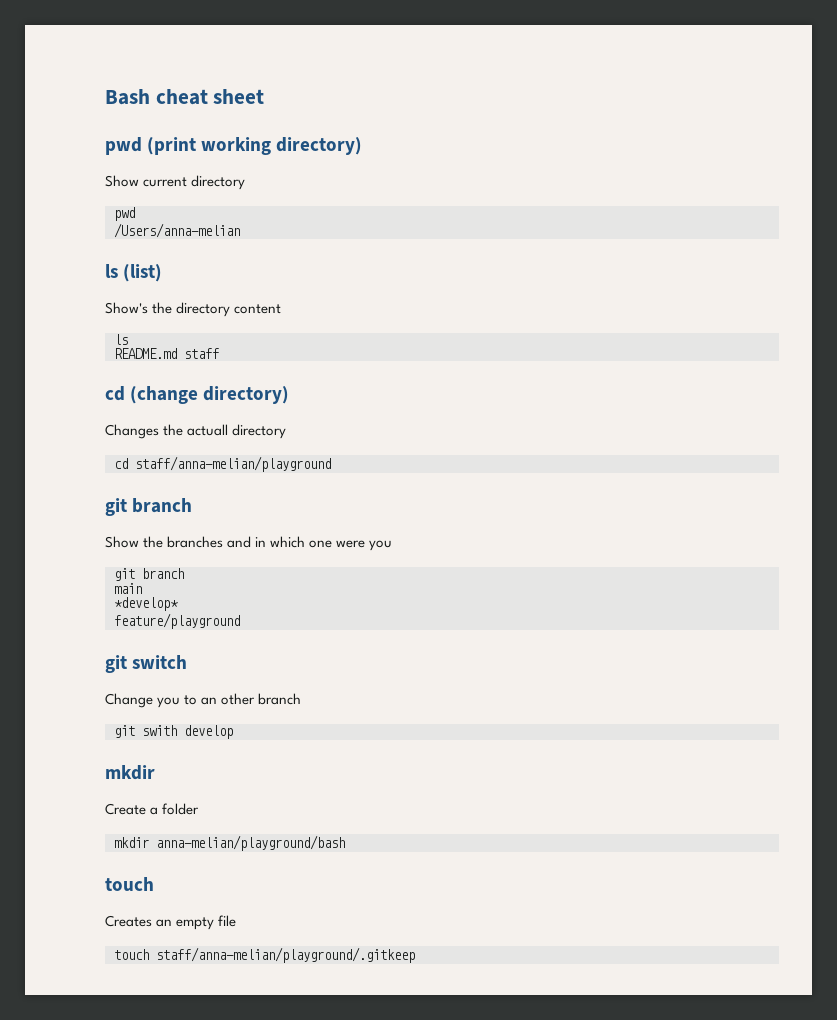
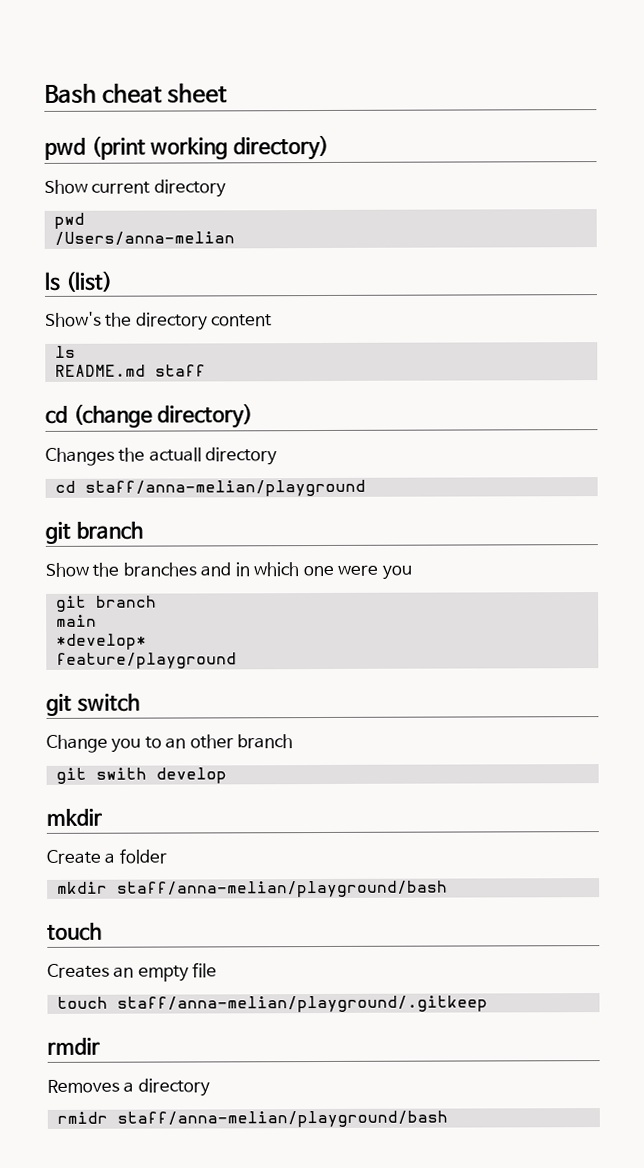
[156,835,345,851] anna-melian/playground/bash -> [116,880,448,898] staff/anna-melian/playground/bash
(415, 955) none -> [47,1037,100,1055] [47,1078,210,1097] [56,1110,448,1128] // rmdir // Removes a directory // rmidr staff/anna-melian/playground/bash

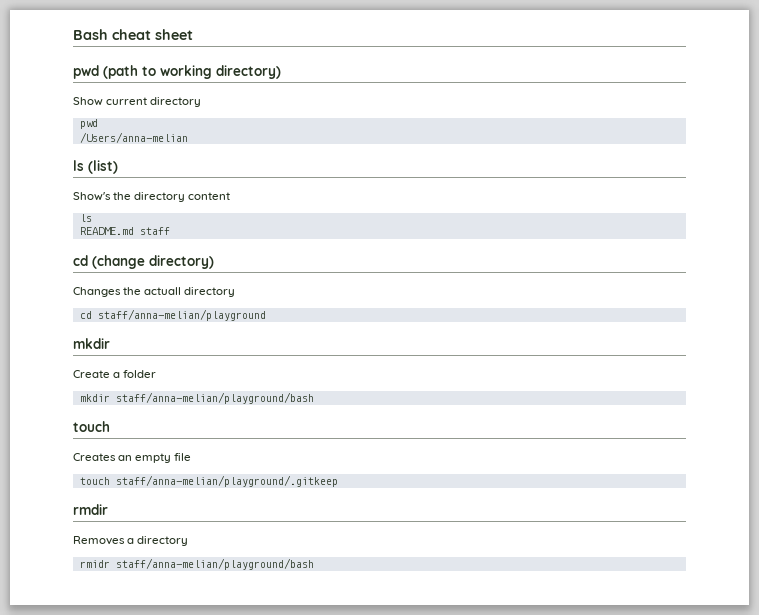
[90,135,146,160] (print -> [103,65,156,79] (path to
[45,521,143,544] [45,562,412,580] [55,595,157,612] [55,614,97,627] [55,633,147,650] [55,652,237,669] [46,693,140,716] [46,734,294,753] [55,767,227,784] // git branch // Show the branches and in which one were you // git branch // main // *develop* // feature/playground // git switch // Change you to an other branch // git swith develop -> (266, 315) none

